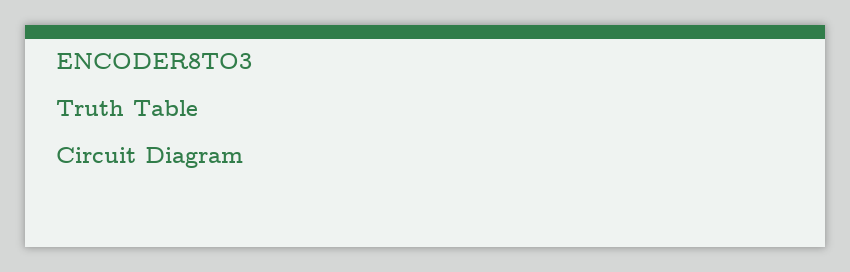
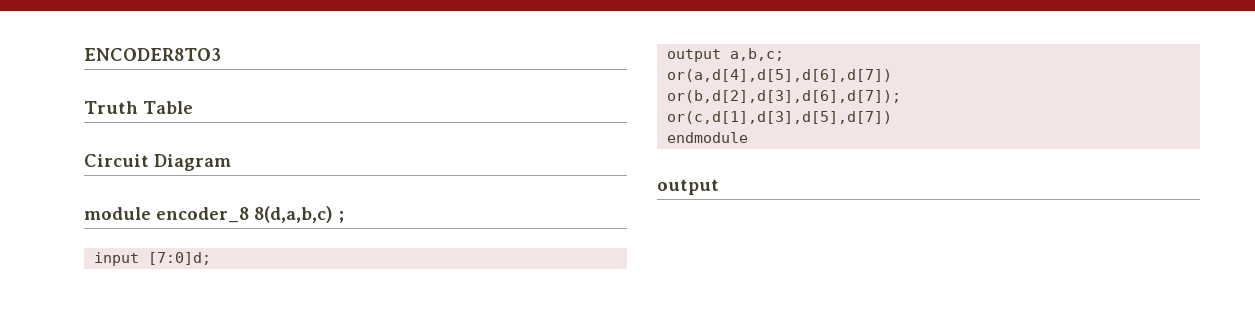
(243, 157) none -> [84,206,344,223] [93,252,211,266] [666,48,784,62] [666,69,892,82] [666,90,901,103] [666,111,892,124] [666,132,748,143] [657,179,719,195] // module encoder_8 8(d,a,b,c) ; // input [7:0]d; // output a,b,c; // or(a,d[4],d[5],d[6],d[7]) // or(b,d[2],d[3],d[6],d[7]); // or(c,d[1],d[3],d[5],d[7]) // endmodule // output

